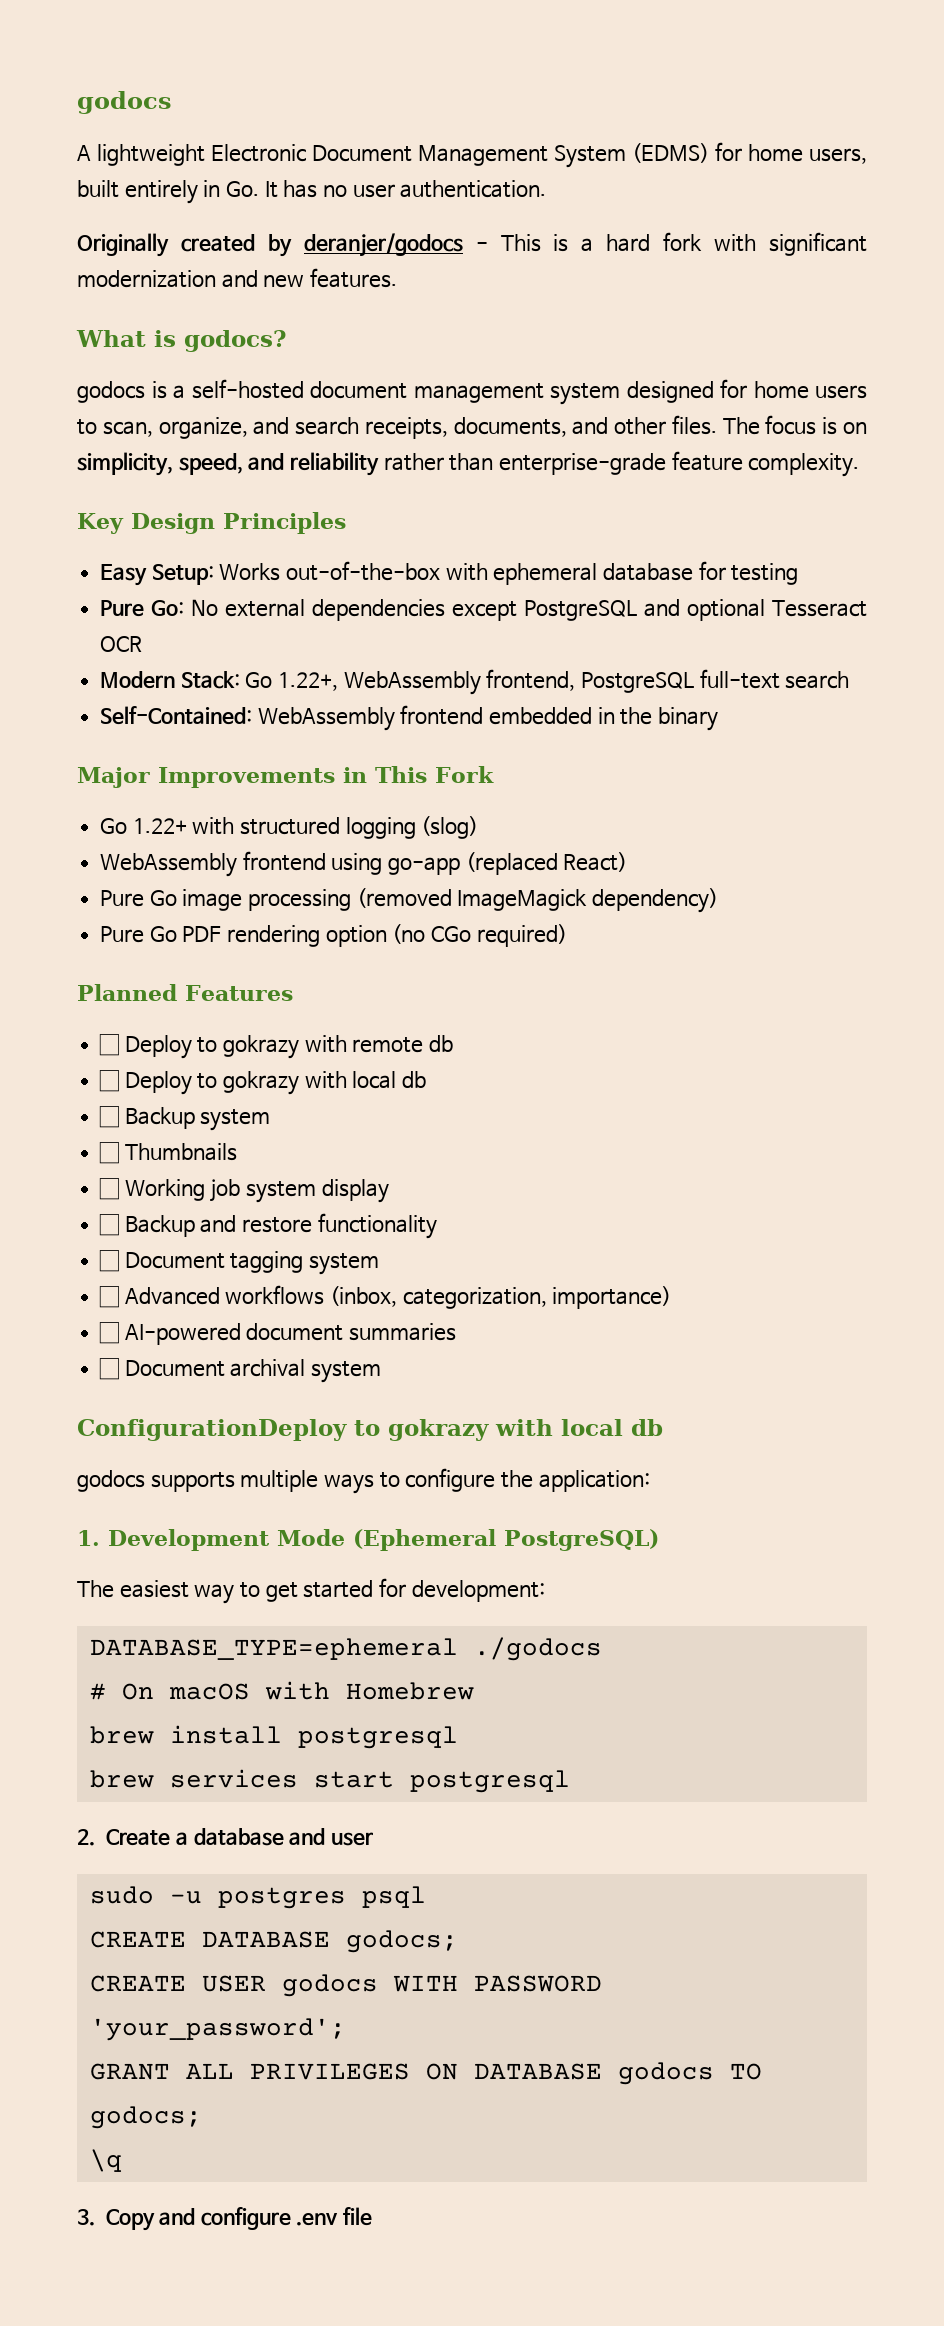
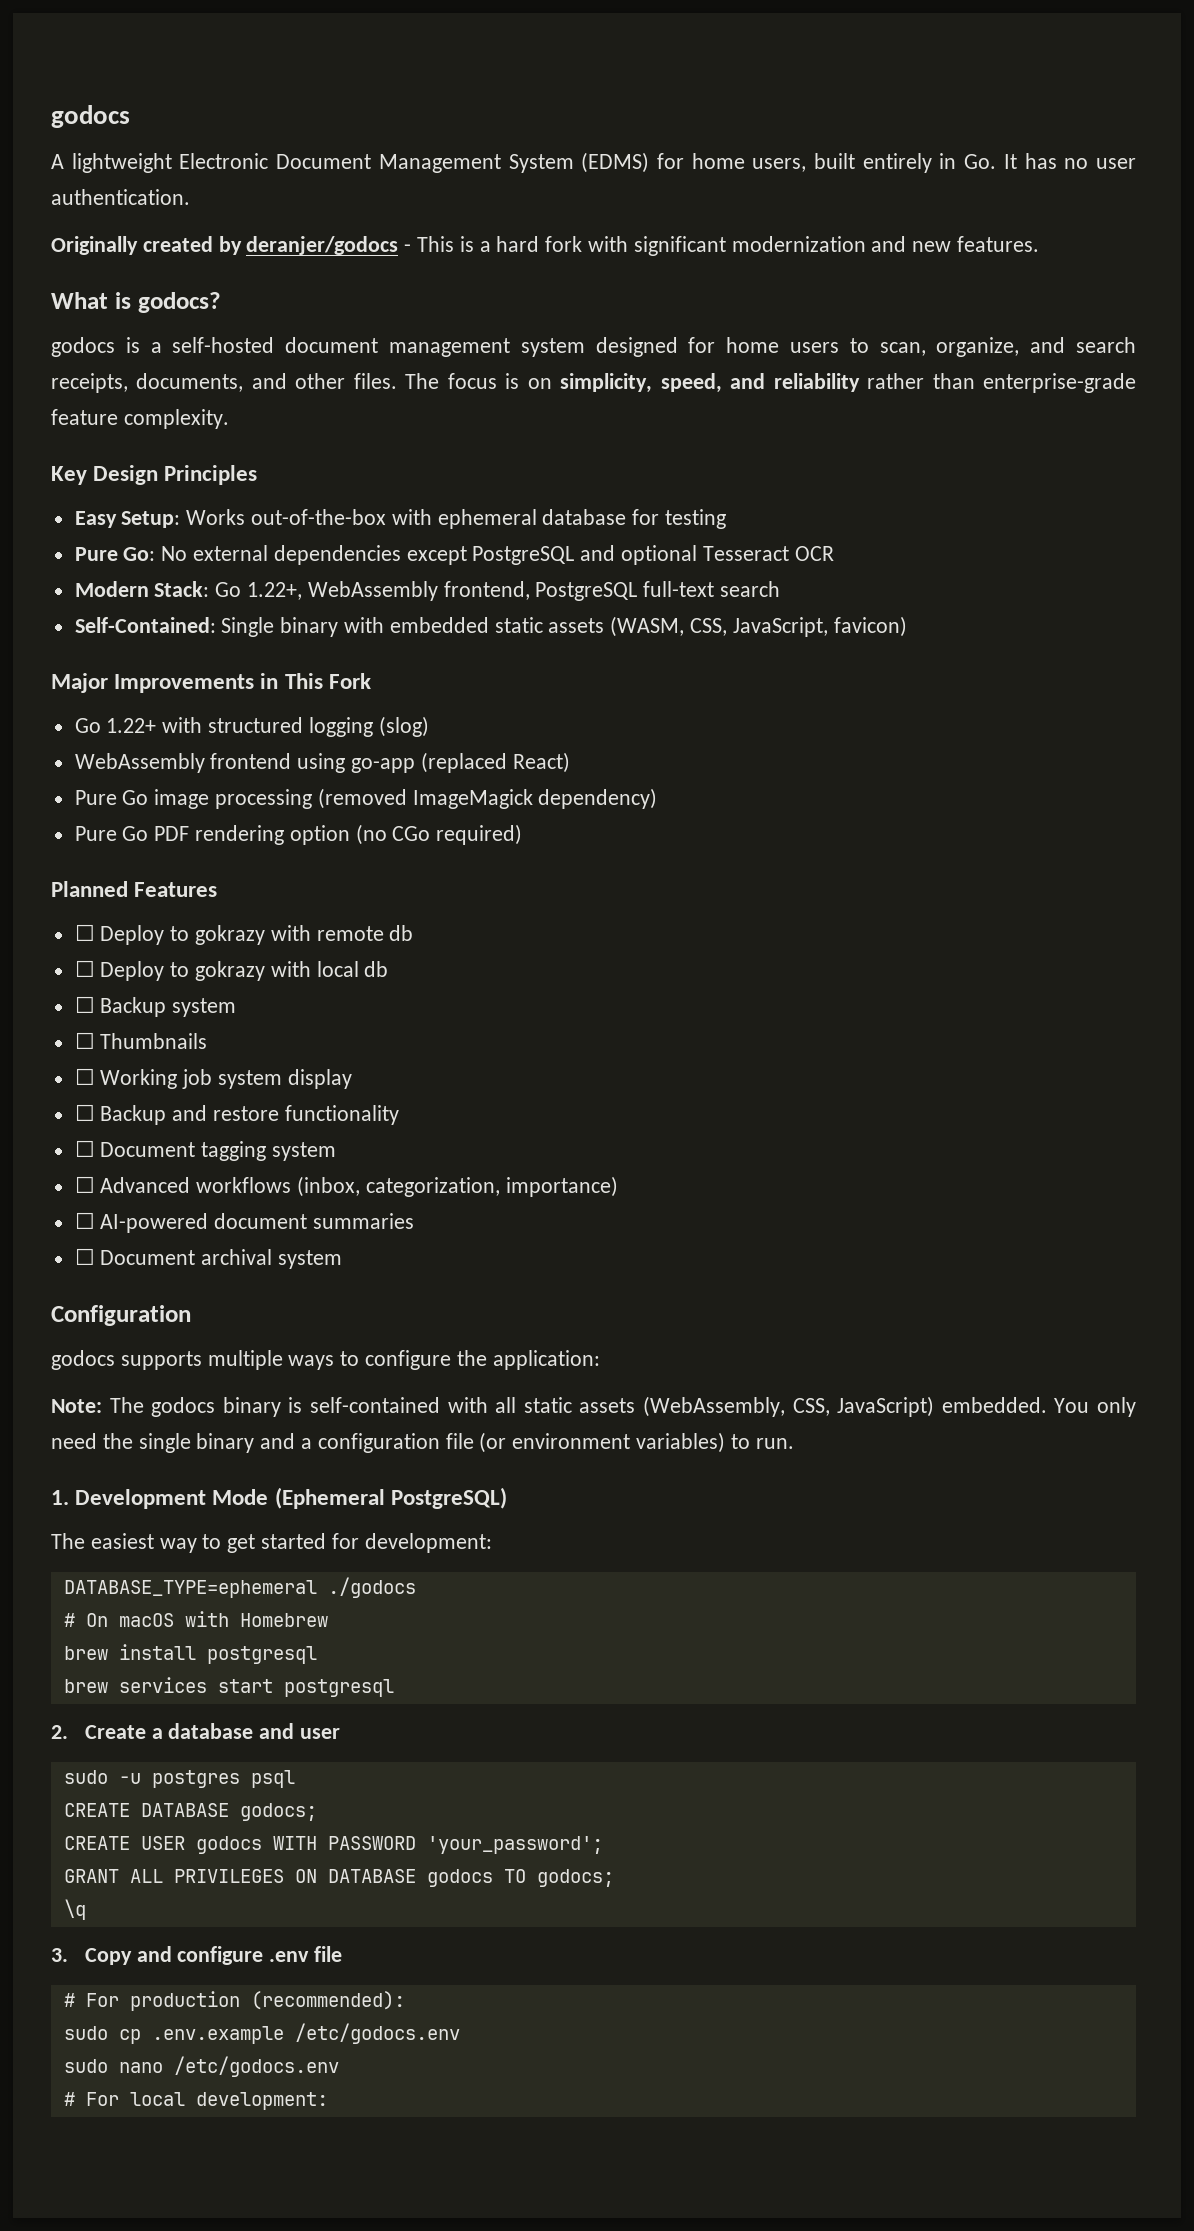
[257,705,719,731] WebAssembly frontend embedded in the binary -> [221,616,907,637] Single binary with embedded static assets (WASM, CSS, JavaScript, favicon)
[77,1419,663,1441] ConfigurationDeploy to gokrazy with local db -> [51,1305,191,1326] Configuration
(650, 1481) none -> [51,1396,1136,1417] [51,1432,794,1453] // Note: The godocs binary is self-contained with all static assets (WebAssembly, CSS, JavaScript) embedded. You only need the single binary and a configuration file (or environment variables) to run.
(373, 2216) none -> [63,1991,405,2011] [63,2023,460,2044] [63,2056,339,2077] [63,2092,328,2110] // # For production (recommended): // sudo cp .env.example /etc/godocs.env // sudo nano /etc/godocs.env // # For local development:

